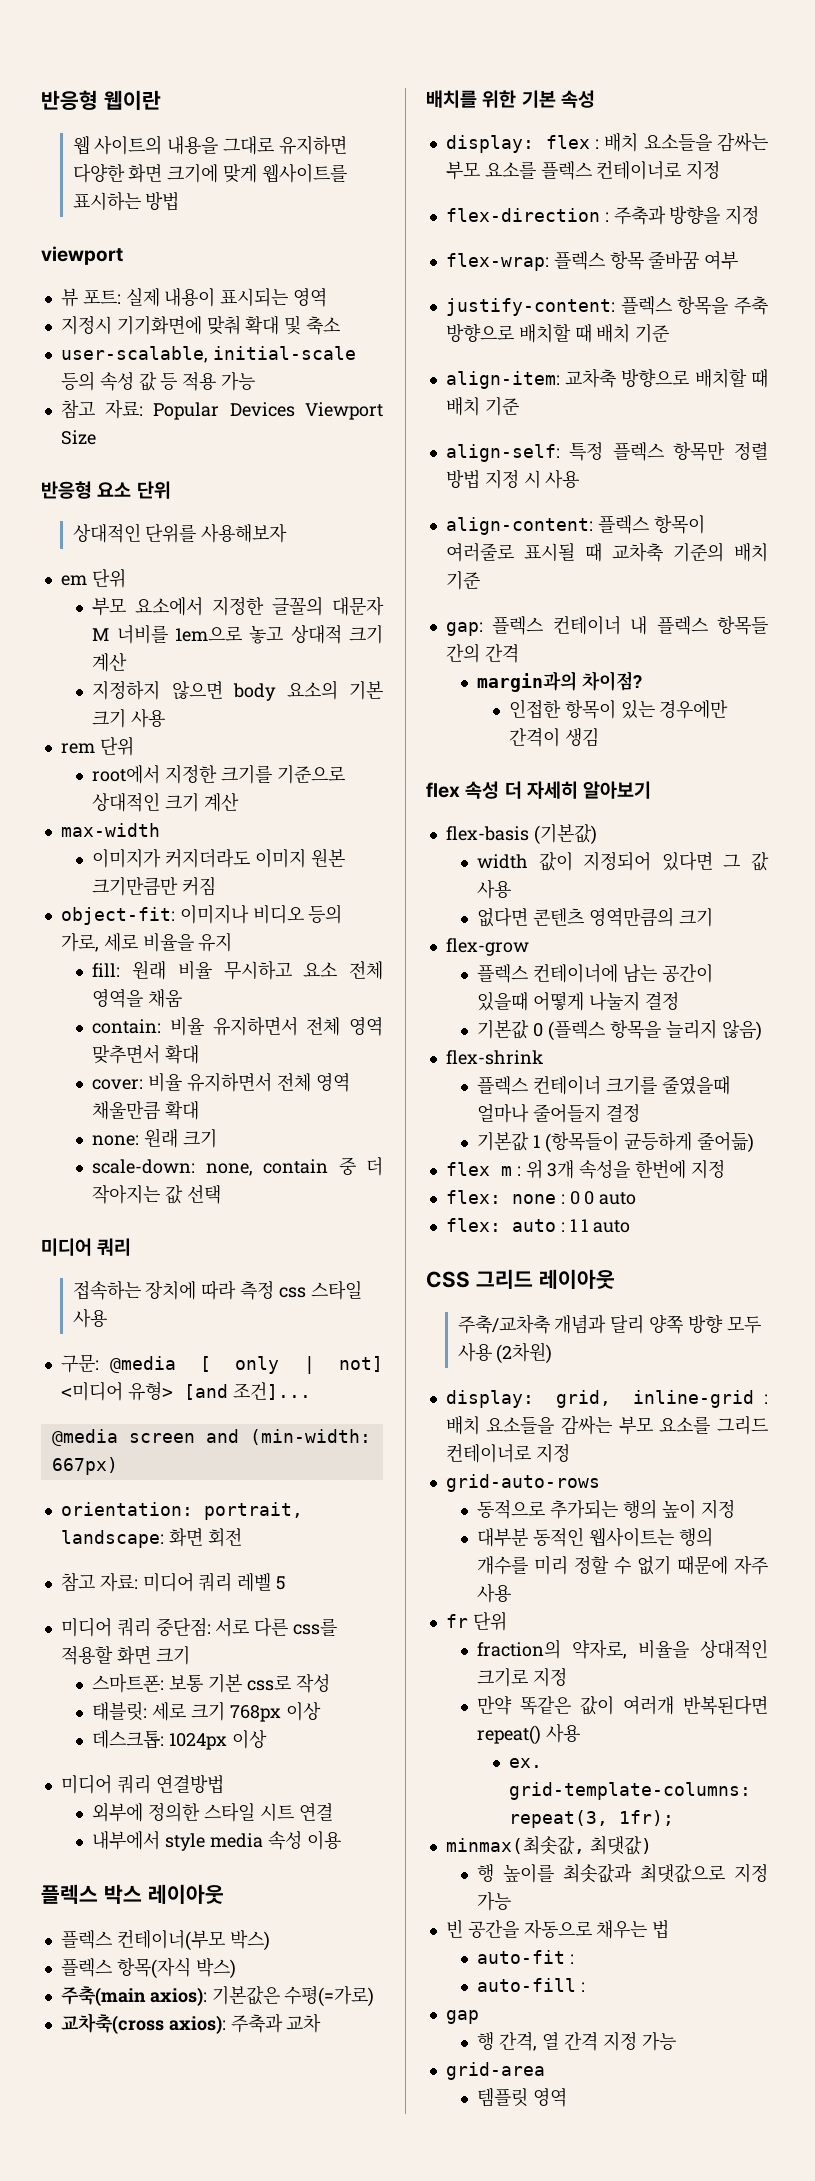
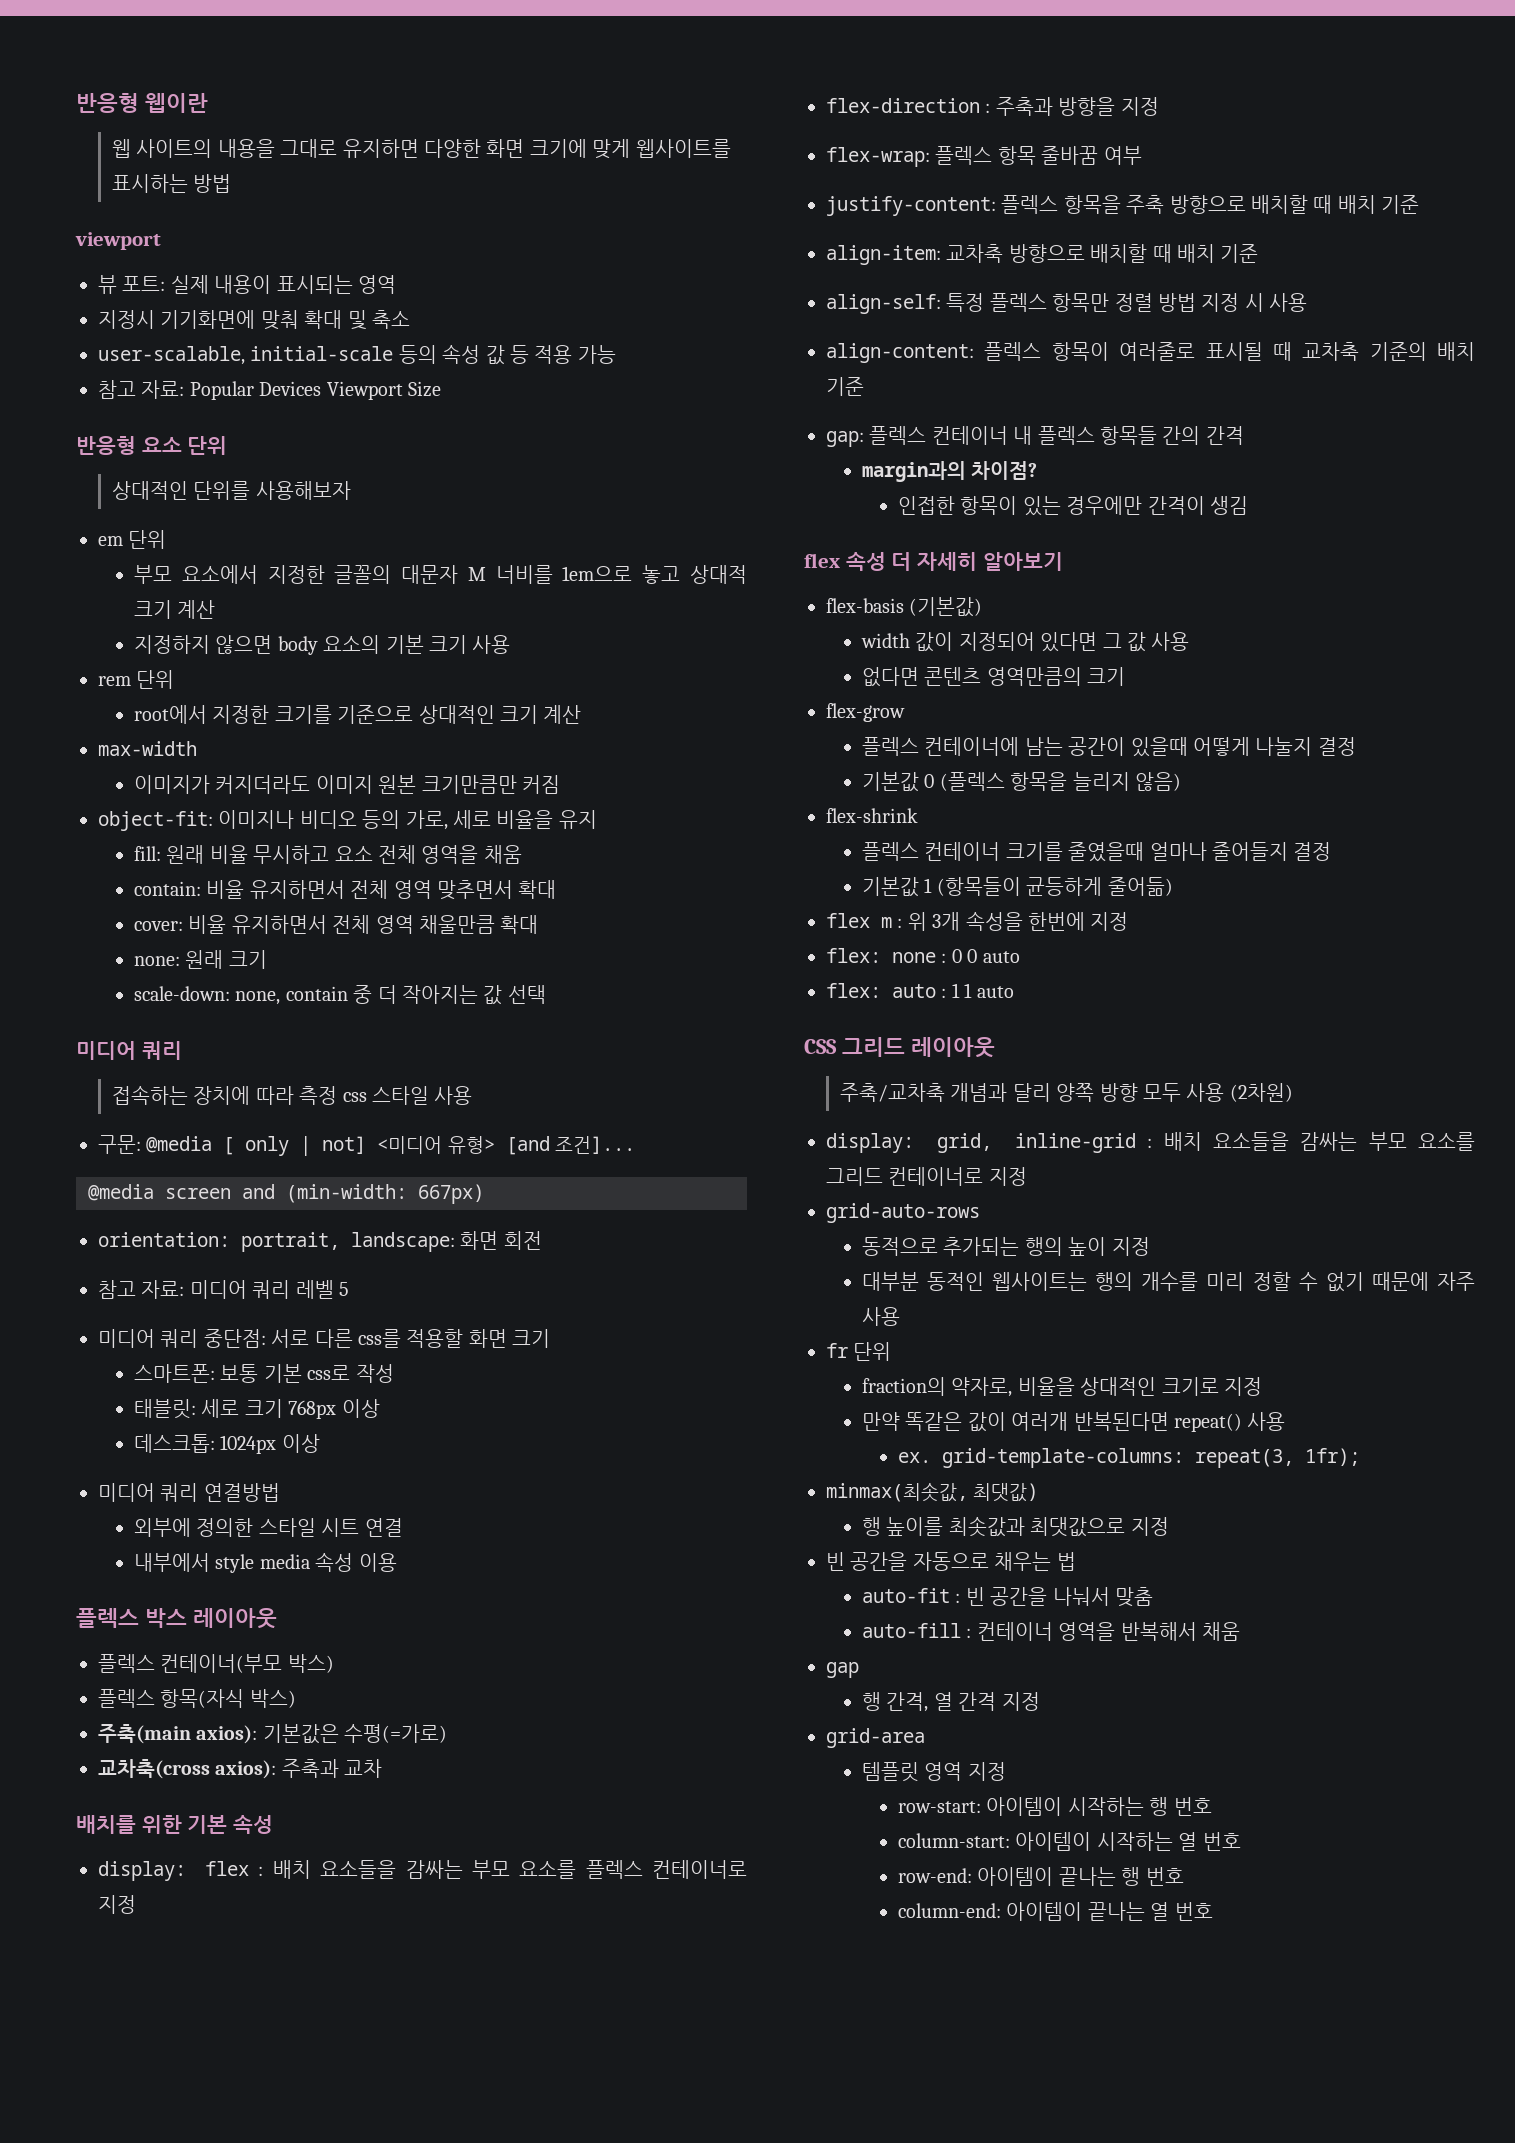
[477,1892,512,1911] 가능 -> (1169, 1526) none
[477,1978,586,1992] // auto-fill : -> [965,1587,1153,1607] [861,1622,1240,1641] 빈 공간을 나눠서 맞춤 // auto-fill : 컨테이너 영역을 반복해서 채움
[641,2032,676,2051] 가능 -> (1040, 1701) none
(568, 2097) none -> [967,1762,1006,1781] [897,1797,1212,1816] [897,1832,1241,1851] [897,1867,1184,1886] [897,1902,1213,1921] 지정 // row-start: 아이템이 시작하는 행 번호 // column-start: 아이템이 시작하는 열 번호 // row-end: 아이템이 끝나는 행 번호 // column-end: 아이템이 끝나는 열 번호

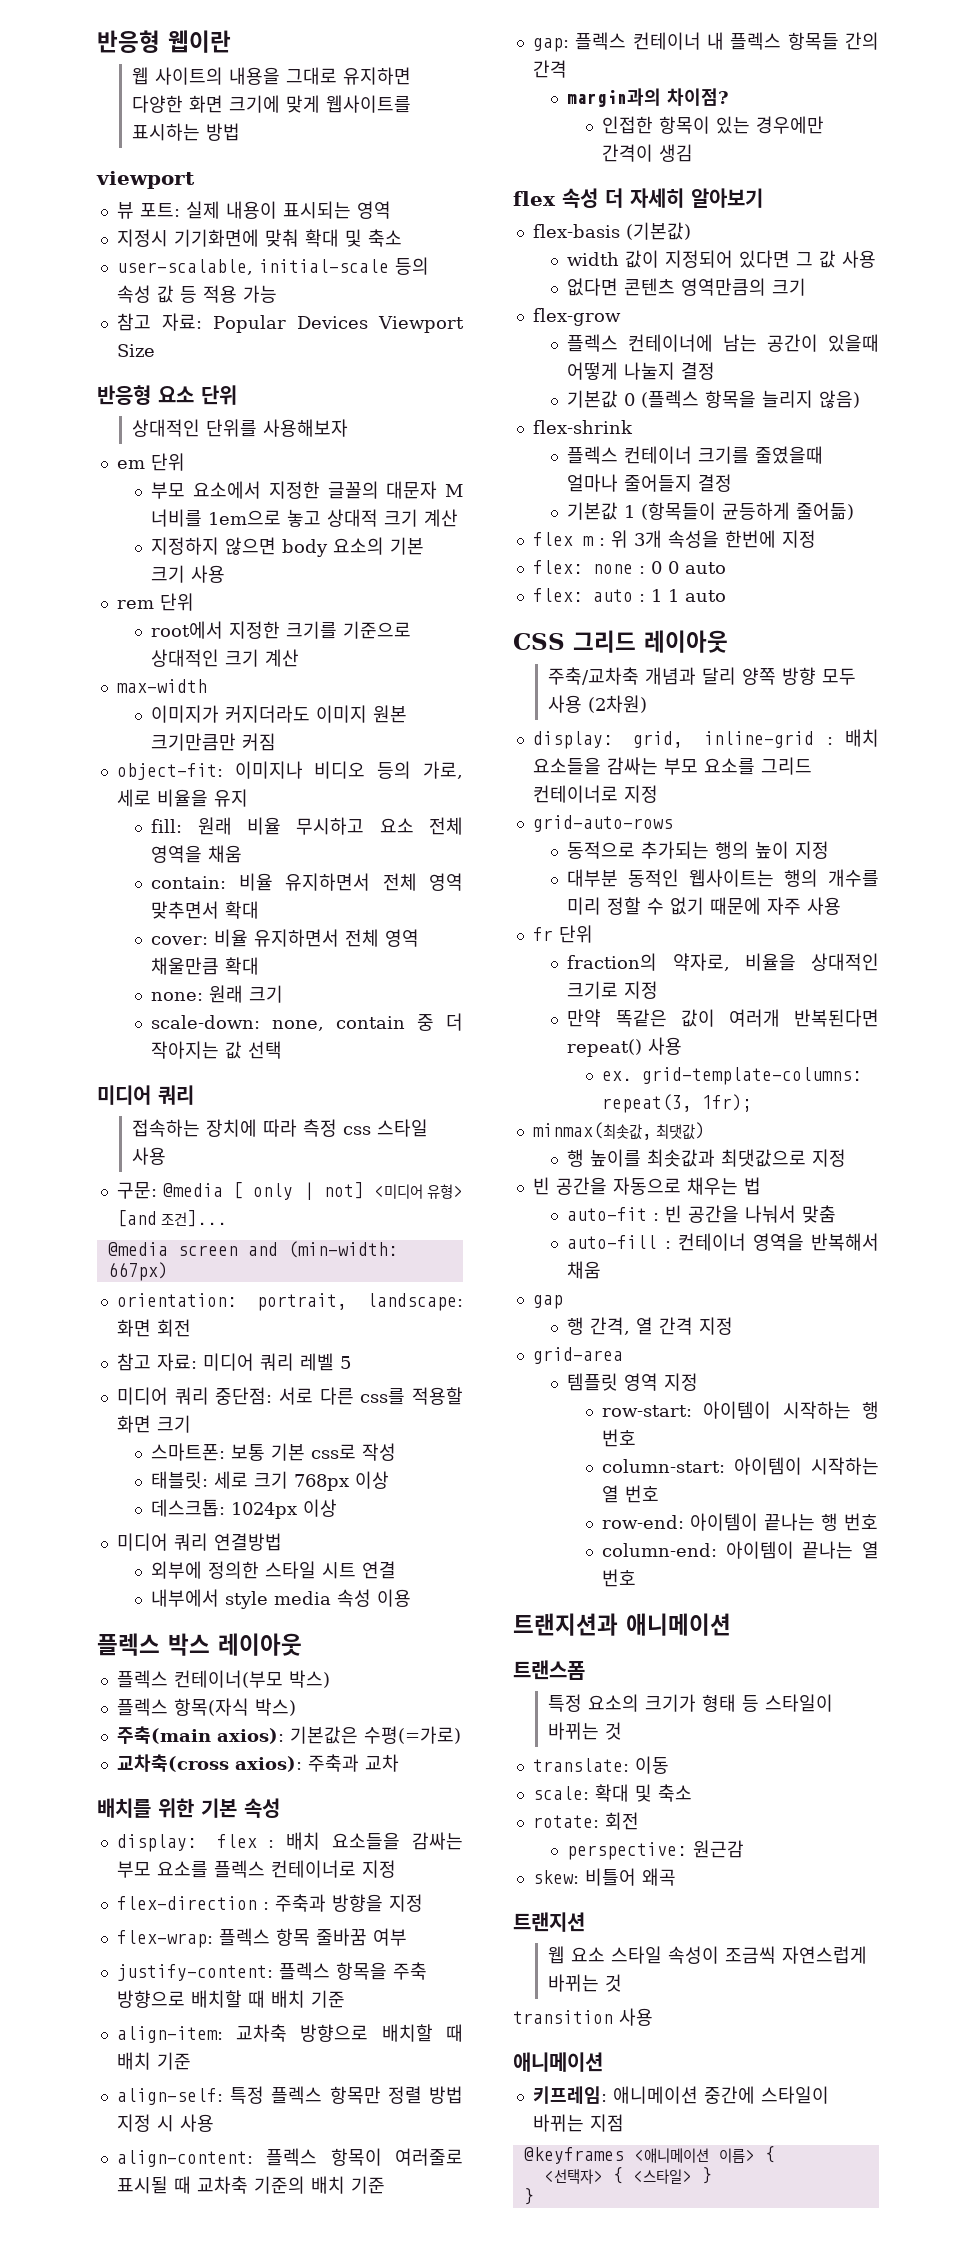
(1213, 1911) none -> [513,1613,731,1636] [513,1660,585,1680] [547,1694,833,1712] [547,1722,622,1740] [532,1756,669,1774] [532,1784,692,1802] [532,1812,639,1830] [567,1840,745,1860] [532,1868,676,1886] [513,1912,585,1932] [547,1946,867,1964] [547,1974,622,1992] [513,2008,653,2026] [513,2052,603,2072] [532,2086,829,2104] [532,2114,624,2132] [523,2146,775,2164] [543,2167,712,2184] [523,2188,534,2205] // 트랜지션과 애니메이션 // 트랜스폼 // 특정 요소의 크기가 형태 등 스타일이 바뀌는 것 // translate: 이동 // scale: 확대 및 축소 // rotate: 회전 // perspective: 원근감 // skew: 비틀어 왜곡 // 트랜지션 // 웹 요소 스타일 속성이 조금씩 자연스럽게 바뀌는 것 // transition 사용 // 애니메이션 // 키프레임: 애니메이션 중간에 스타일이 바뀌는 지점 // @keyframes <애니메이션 이름> { // <선택자> { <스타일> } // }

